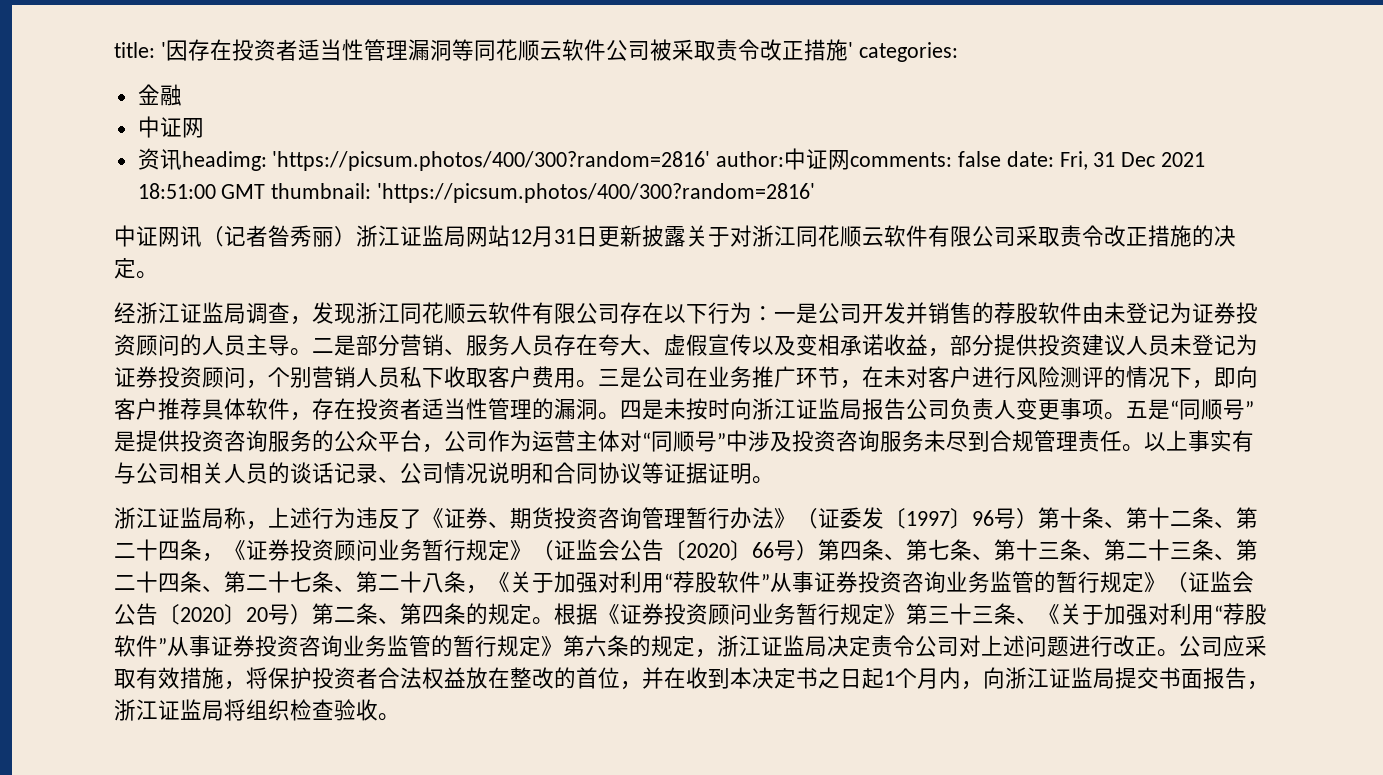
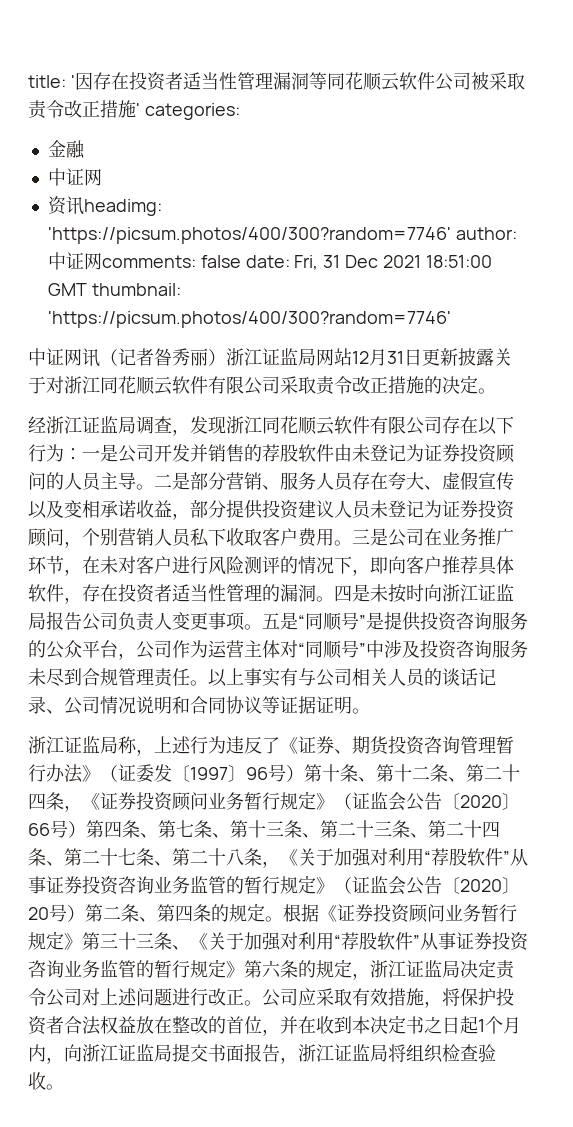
[272,151,711,171] 'https://picsum.photos/400/300?random=2816' -> [47,227,451,244] 'https://picsum.photos/400/300?random=7746'
[377,183,816,203] 'https://picsum.photos/400/300?random=2816' -> [47,311,451,328] 'https://picsum.photos/400/300?random=7746'

